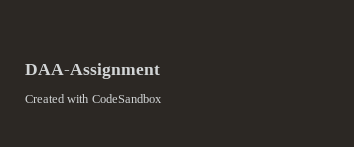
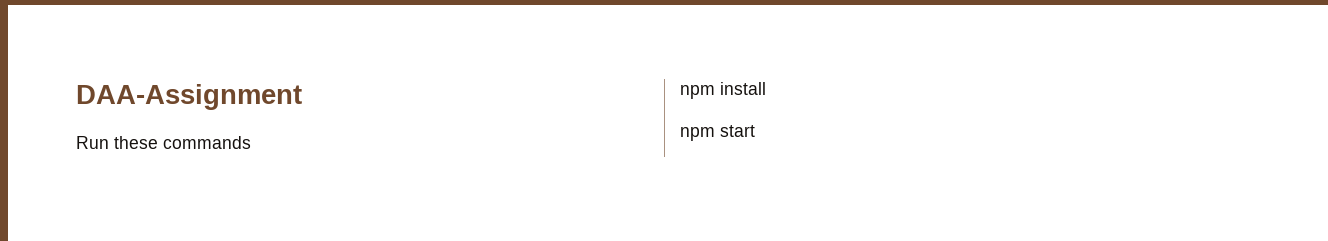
[25,94,162,103] Created with CodeSandbox -> [76,136,251,149] [680,82,766,99] [680,125,755,141] Run these commands // npm install // npm start

